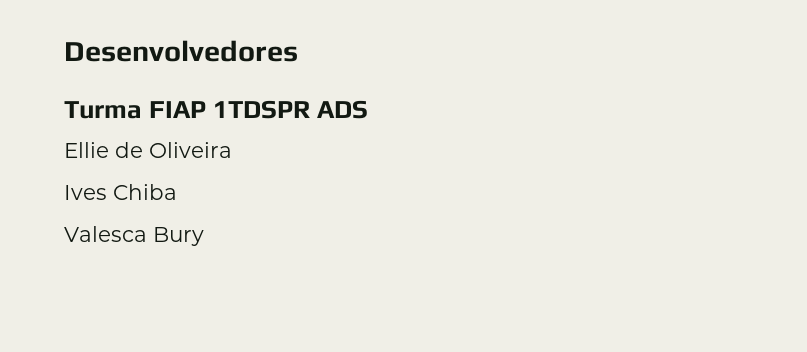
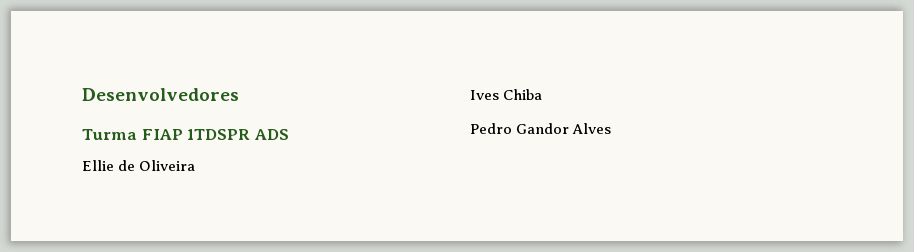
[64,226,204,246] Valesca Bury -> [470,123,612,134] Pedro Gandor Alves

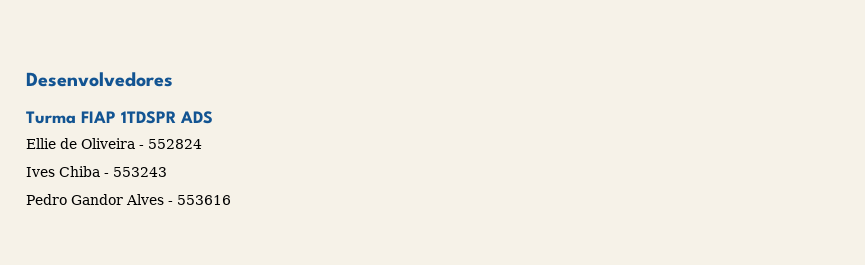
(196, 165) none -> [139,139,202,149] - 552824
(543, 94) none -> [104,167,167,177] - 553243
(612, 128) none -> [168,195,231,205] - 553616

